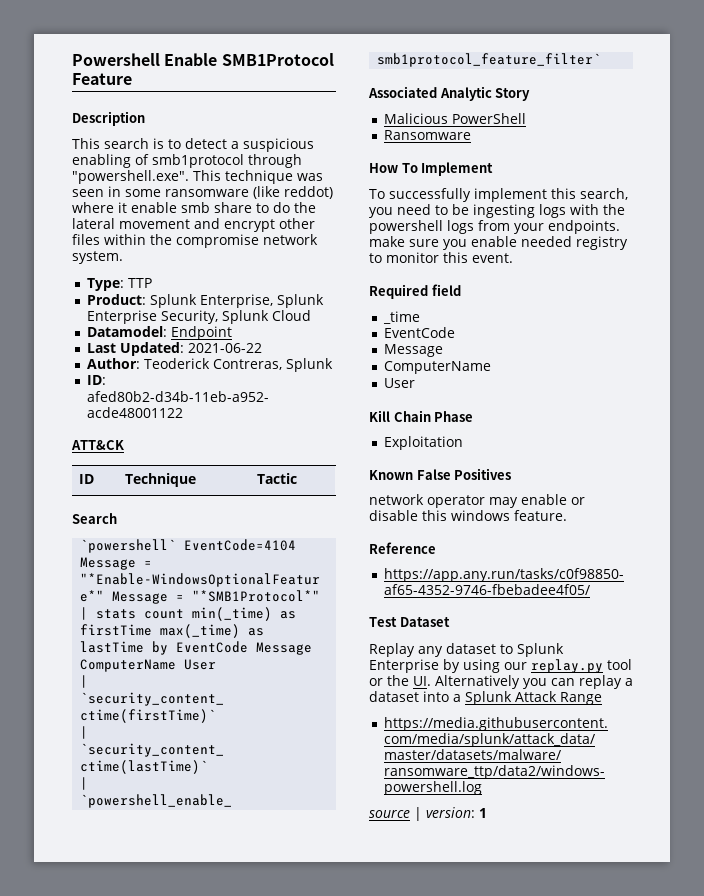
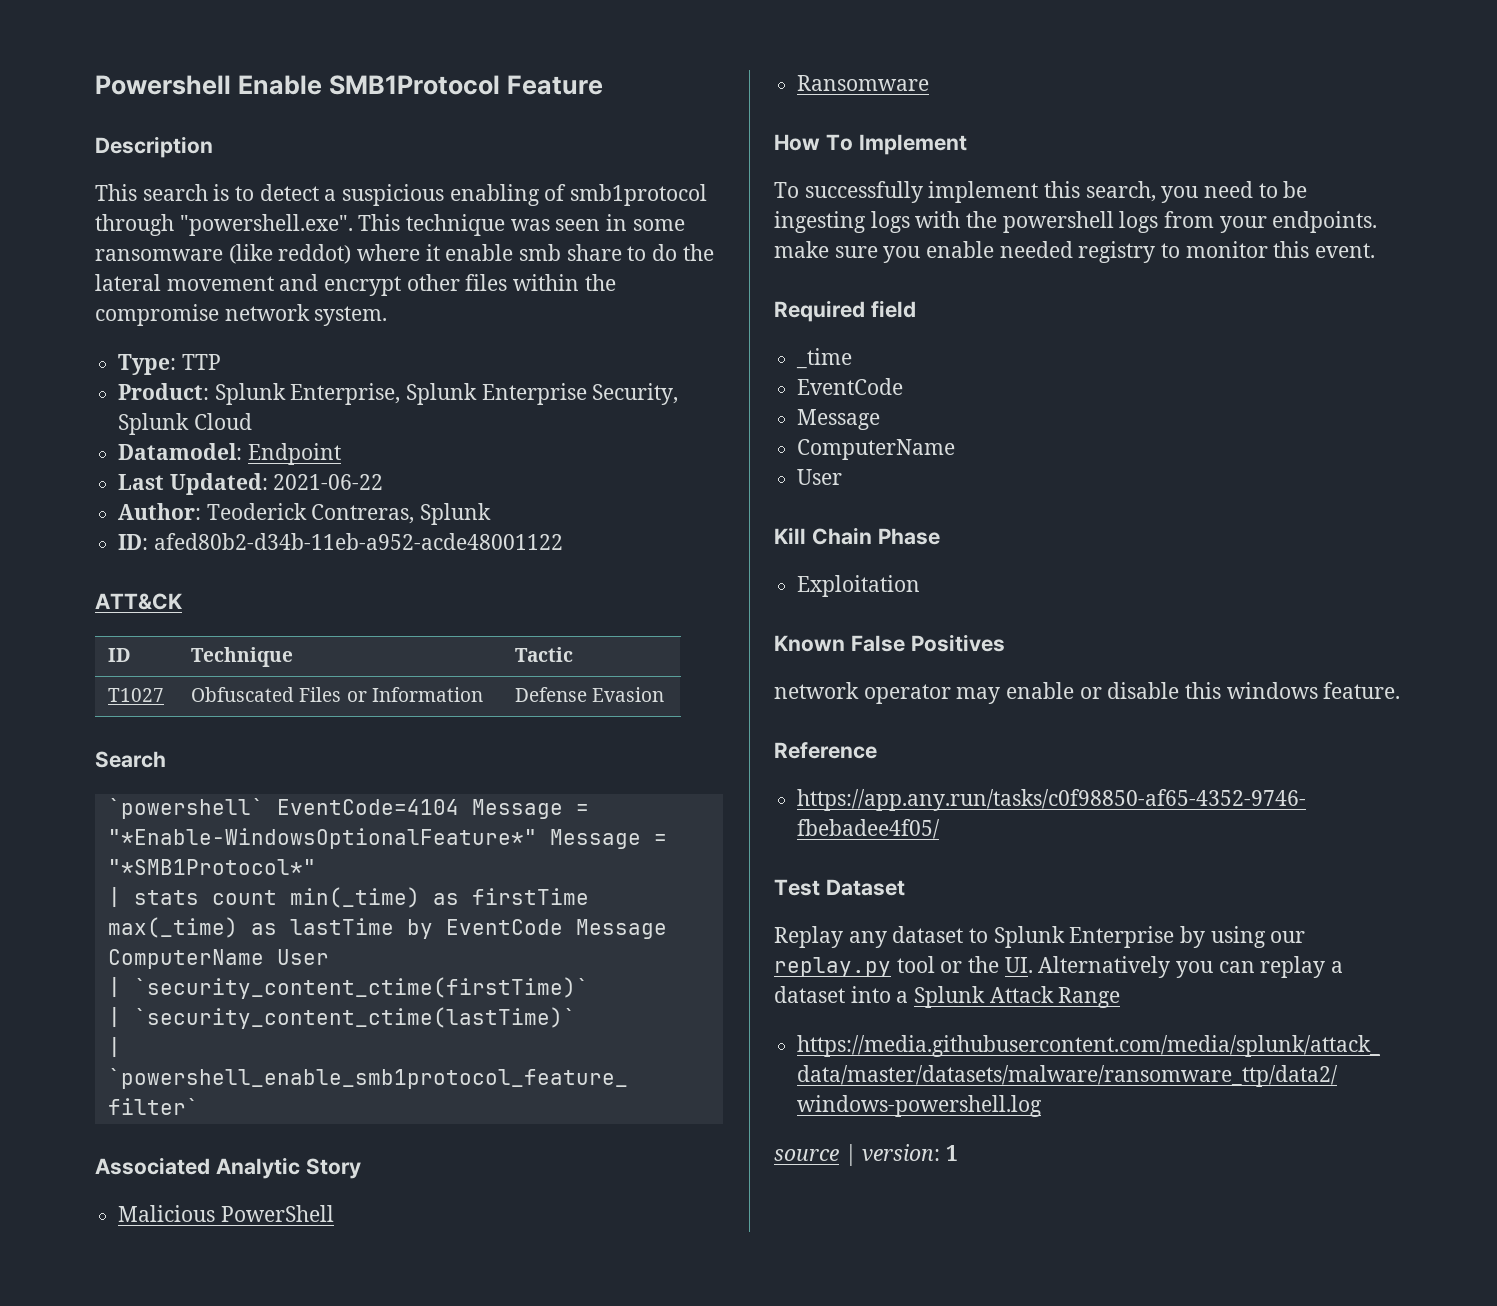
(298, 478) none -> [108,688,165,702] [191,687,483,702] [515,687,665,702] // T1027 | Obfuscated Files or Information | Defense Evasion

